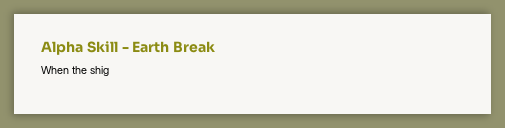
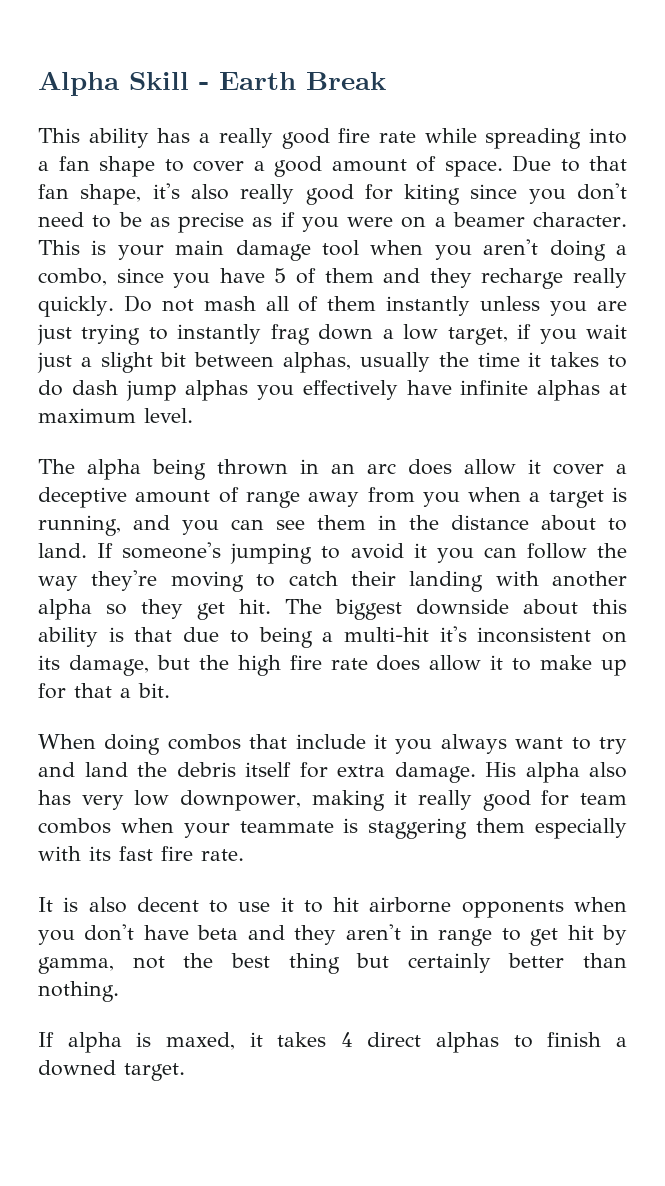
[41,66,109,76] When the shig -> [38,128,627,149] [38,155,627,177] [38,183,627,205] [38,212,628,233] [38,239,627,261] [38,268,628,289] [38,295,627,317] [37,324,627,345] [37,352,627,373] [38,380,627,401] [38,408,193,423] [38,459,627,480] [38,487,627,508] [38,515,627,536] [38,542,628,564] [38,570,627,592] [38,599,627,620] [38,626,627,648] [38,655,627,676] [38,683,170,699] [38,734,627,755] [38,762,627,783] [38,790,627,811] [38,818,627,839] [38,846,244,861] [38,897,627,918] [38,924,627,946] [38,953,627,974] [38,981,119,1002] [38,1032,627,1053] [38,1060,185,1081] This ability has a really good fire rate while spreading into a fan shape to cover a good amount of space. Due to that fan shape, it's also really good for kiting since you don't need to be as precise as if you were on a beamer character. This is your main damage tool when you aren't doing a combo, since you have 5 of them and they recharge really quickly. Do not mash all of them instantly unless you are just trying to instantly frag down a low target, if you wait just a slight bit between alphas, usually the time it takes to do dash jump alphas you effectively have infinite alphas at maximum level. // The alpha being thrown in an arc does allow it cover a deceptive amount of range away from you when a target is running, and you can see them in the distance about to land. If someone's jumping to avoid it you can follow the way they're moving to catch their landing with another alpha so they get hit. The biggest downside about this ability is that due to being a multi-hit it's inconsistent on its damage, but the high fire rate does allow it to make up for that a bit. // When doing combos that include it you always want to try and land the debris itself for extra damage. His alpha also has very low downpower, making it really good for team combos when your teammate is staggering them especially with its fast fire rate. // It is also decent to use it to hit airborne opponents when you don't have beta and they aren't in range to get hit by gamma, not the best thing but certainly better than nothing. // If alpha is maxed, it takes 4 direct alphas to finish a downed target.

